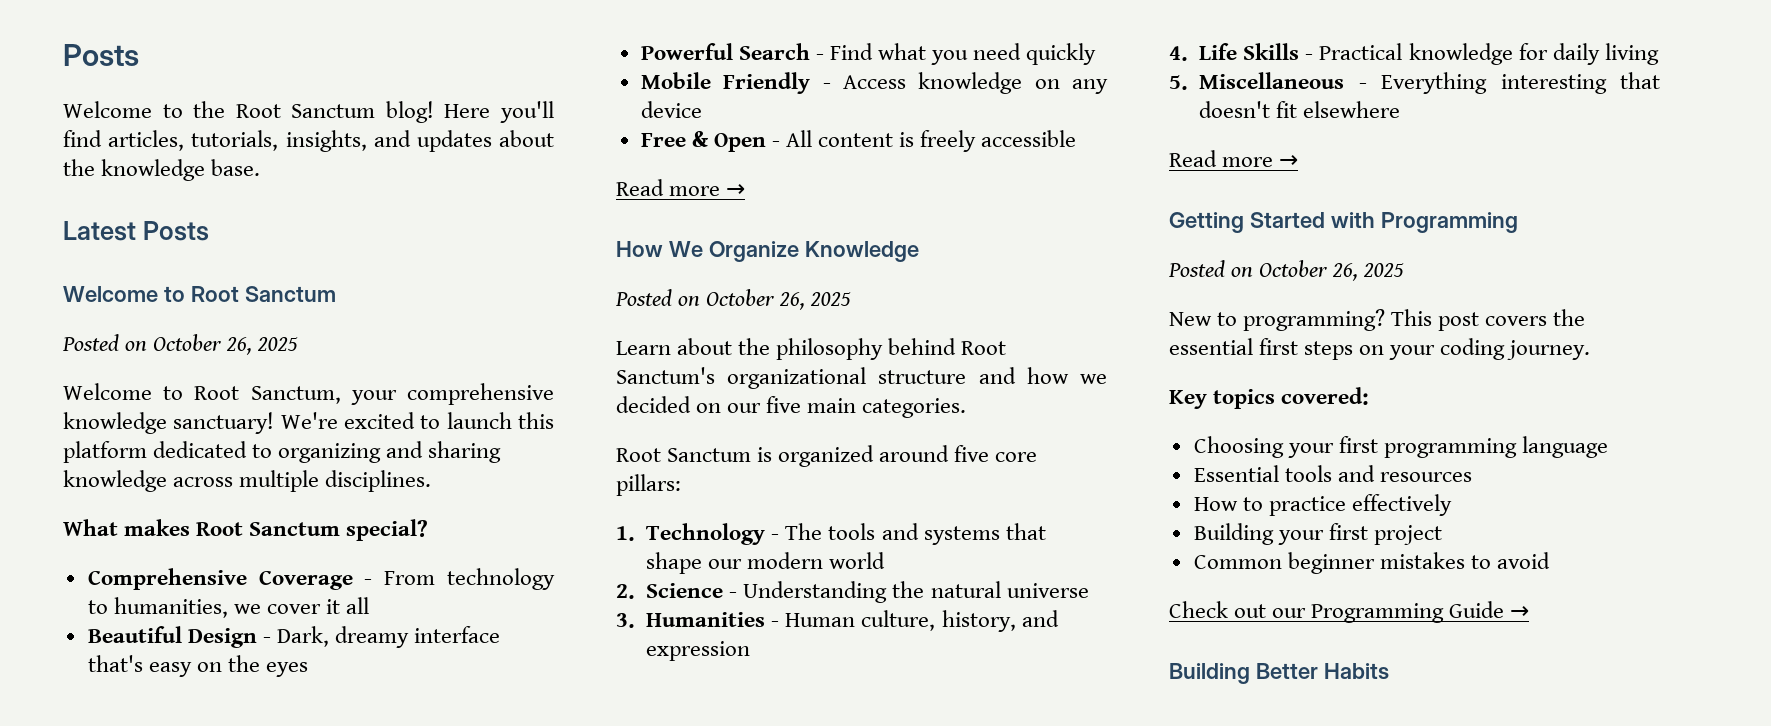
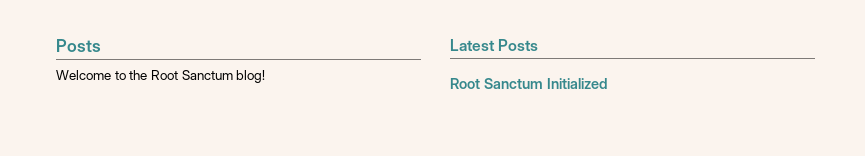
[444,101,554,123] [63,130,554,152] [63,159,261,181] Here you'll find articles, tutorials, insights, and updates about the knowledge base. -> (266, 76) none
[63,286,336,302] [62,334,299,355] [63,383,554,405] [63,412,554,434] [63,441,502,463] [63,470,432,492] [63,519,429,541] [87,568,555,590] [87,597,370,618] [87,626,501,648] [87,655,309,677] [640,43,1097,65] [640,72,1108,94] [640,101,702,118] [640,130,1077,152] [616,179,746,196] [616,241,919,262] [615,289,852,310] [616,338,1007,360] [616,367,1107,389] [616,396,967,418] [616,445,1038,467] [616,474,681,496] [616,523,1046,545] [646,552,886,574] [616,581,1089,603] [616,610,1059,632] [646,641,751,661] [1169,43,1659,65] [1169,72,1660,94] [1199,101,1401,118] [1169,150,1299,167] [1169,212,1518,233] [1168,260,1405,281] [1169,309,1586,331] [1169,338,1591,360] [1169,387,1370,409] [1193,436,1609,458] [1193,465,1472,482] [1193,494,1452,516] [1193,523,1442,545] [1193,552,1551,574] [1169,601,1530,623] [1169,663,1389,684] Welcome to Root Sanctum // Posted on October 26, 2025 // Welcome to Root Sanctum, your comprehensive knowledge sanctuary! We're excited to launch this platform dedicated to organizing and sharing knowledge across multiple disciplines. // What makes Root Sanctum special? // Comprehensive Coverage - From technology to humanities, we cover it all // Beautiful Design - Dark, dreamy interface that's easy on the eyes // Powerful Search - Find what you need quickly // Mobile Friendly - Access knowledge on any device // Free & Open - All content is freely accessible // Read more → // How We Organize Knowledge // Posted on October 26, 2025 // Learn about the philosophy behind Root Sanctum's organizational structure and how we decided on our five main categories. // Root Sanctum is organized around five core pillars: // 1. Technology - The tools and systems that shape our modern world // 2. Science - Understanding the natural universe // 3. Humanities - Human culture, history, and expression // 4. Life Skills - Practical knowledge for daily living // 5. Miscellaneous - Everything interesting that doesn't fit elsewhere // Read more → // Getting Started with Programming // Posted on October 26, 2025 // New to programming? This post covers the essential first steps on your coding journey. // Key topics covered: // Choosing your first programming language // Essential tools and resources // How to practice effectively // Building your first project // Common beginner mistakes to avoid // Check out our Programming Guide → // Building Better Habits -> [450,78,608,89] Root Sanctum Initialized

